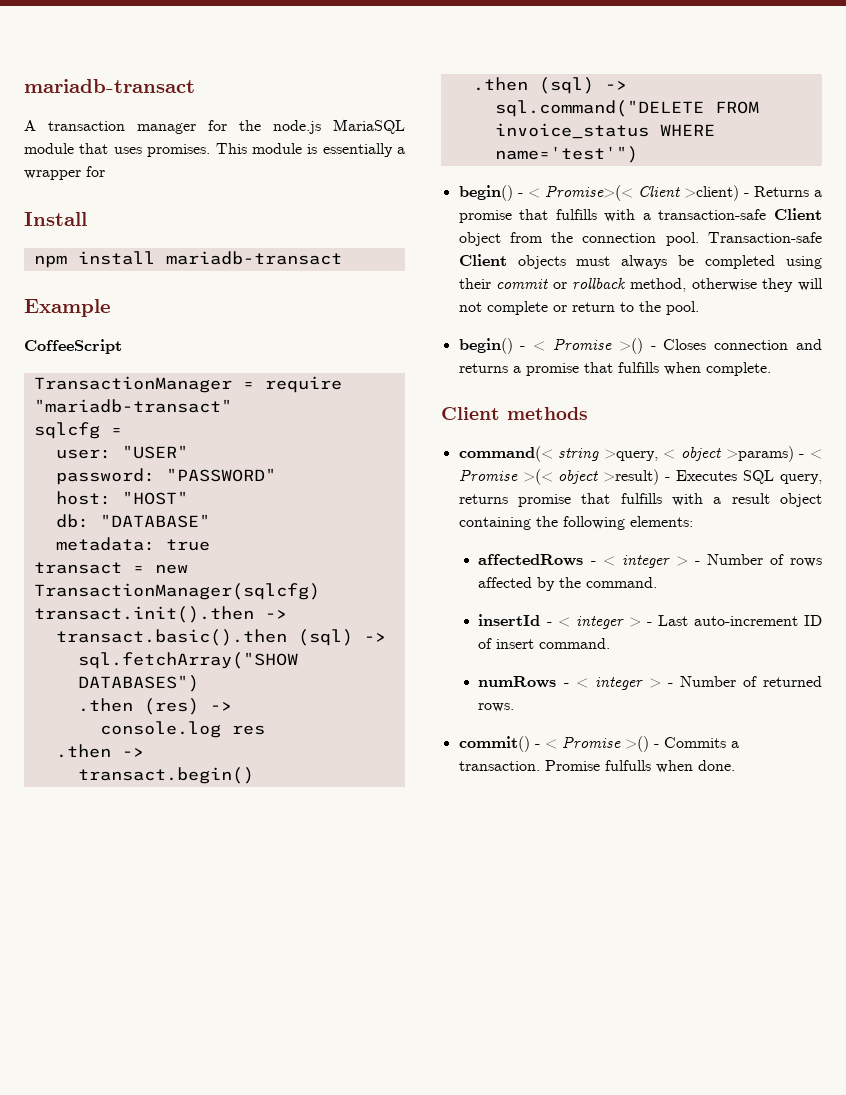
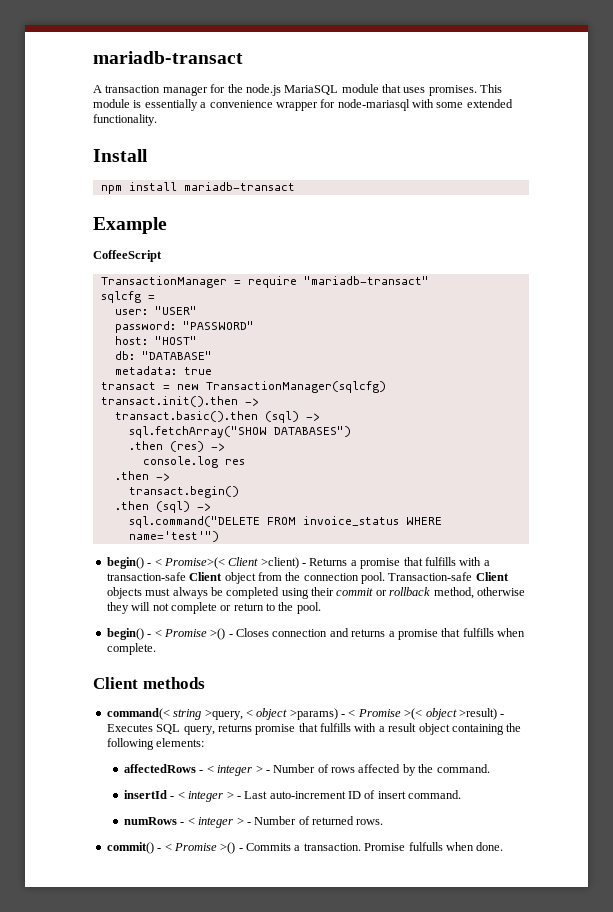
(405, 150) none -> [209,100,273,108] convenience
(105, 171) none -> [337,99,513,111] [93,114,157,126] node-mariasql with some extended functionality.

